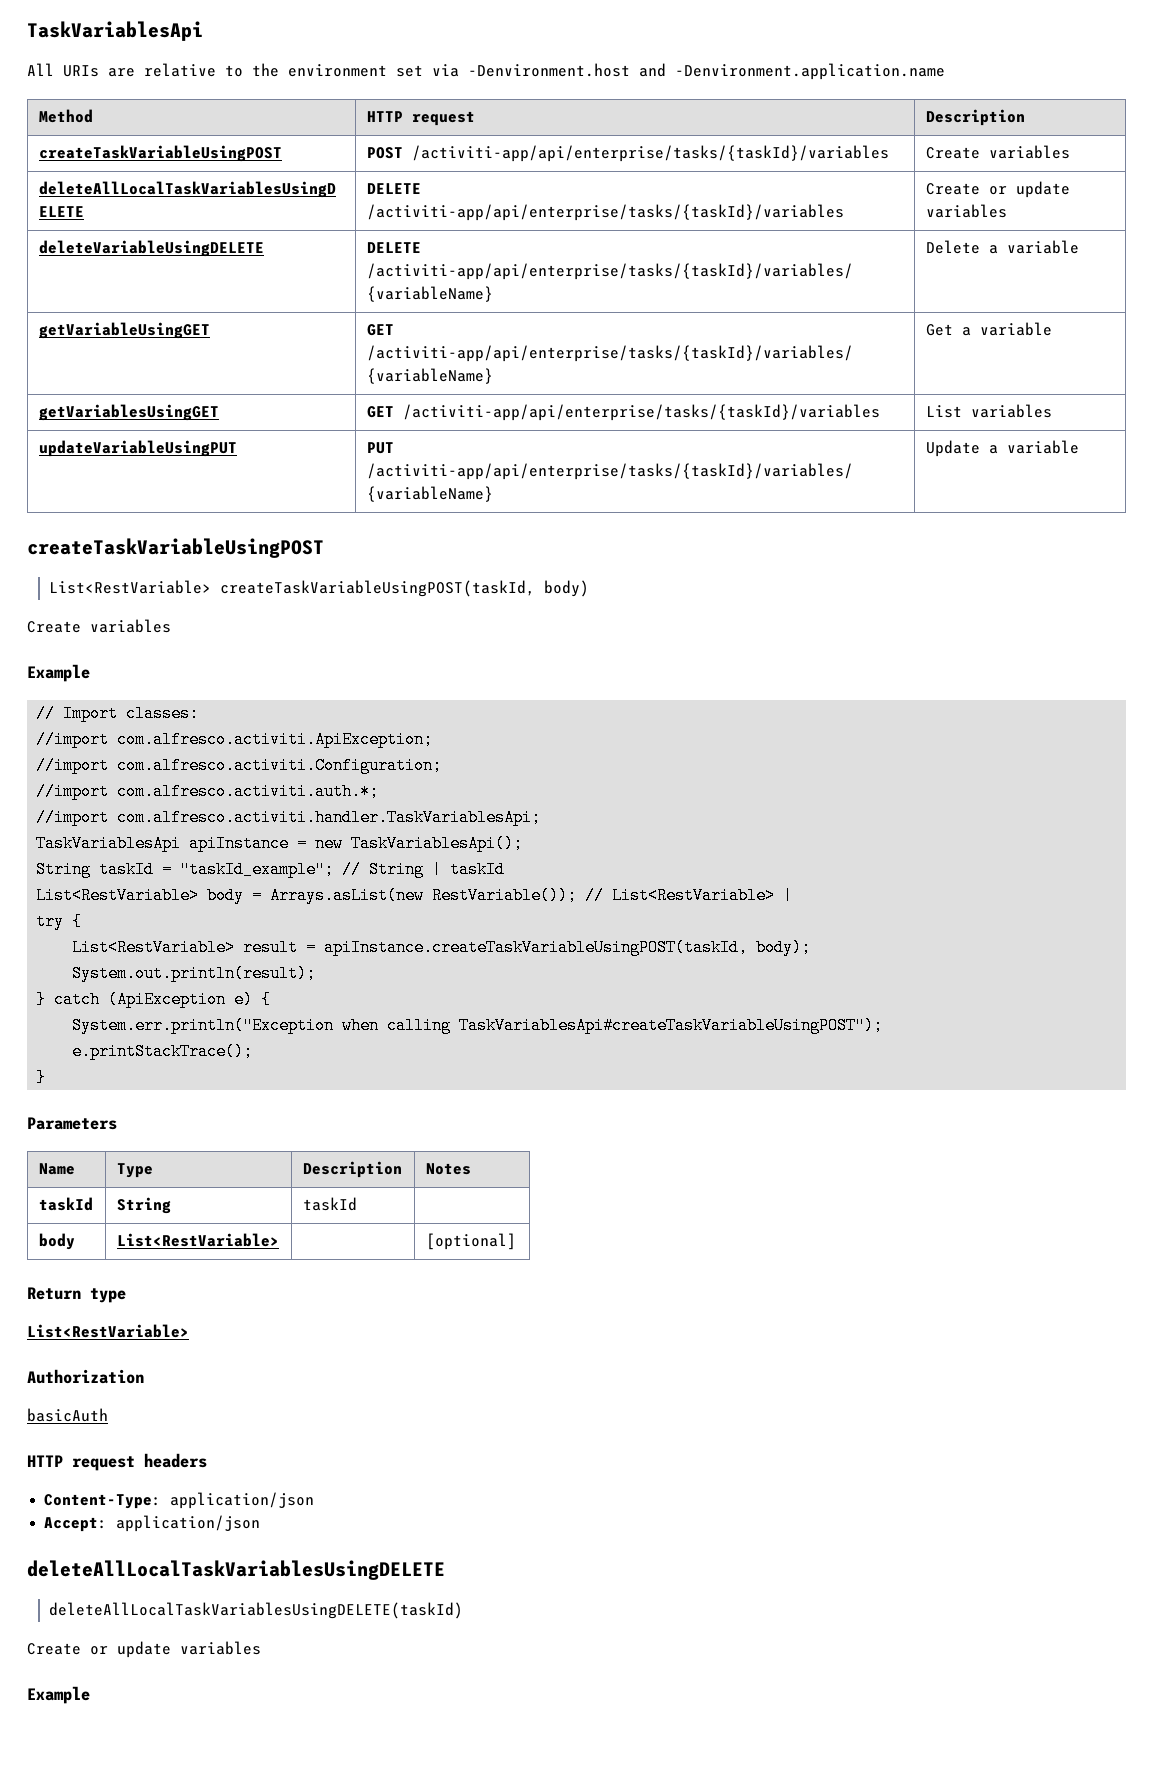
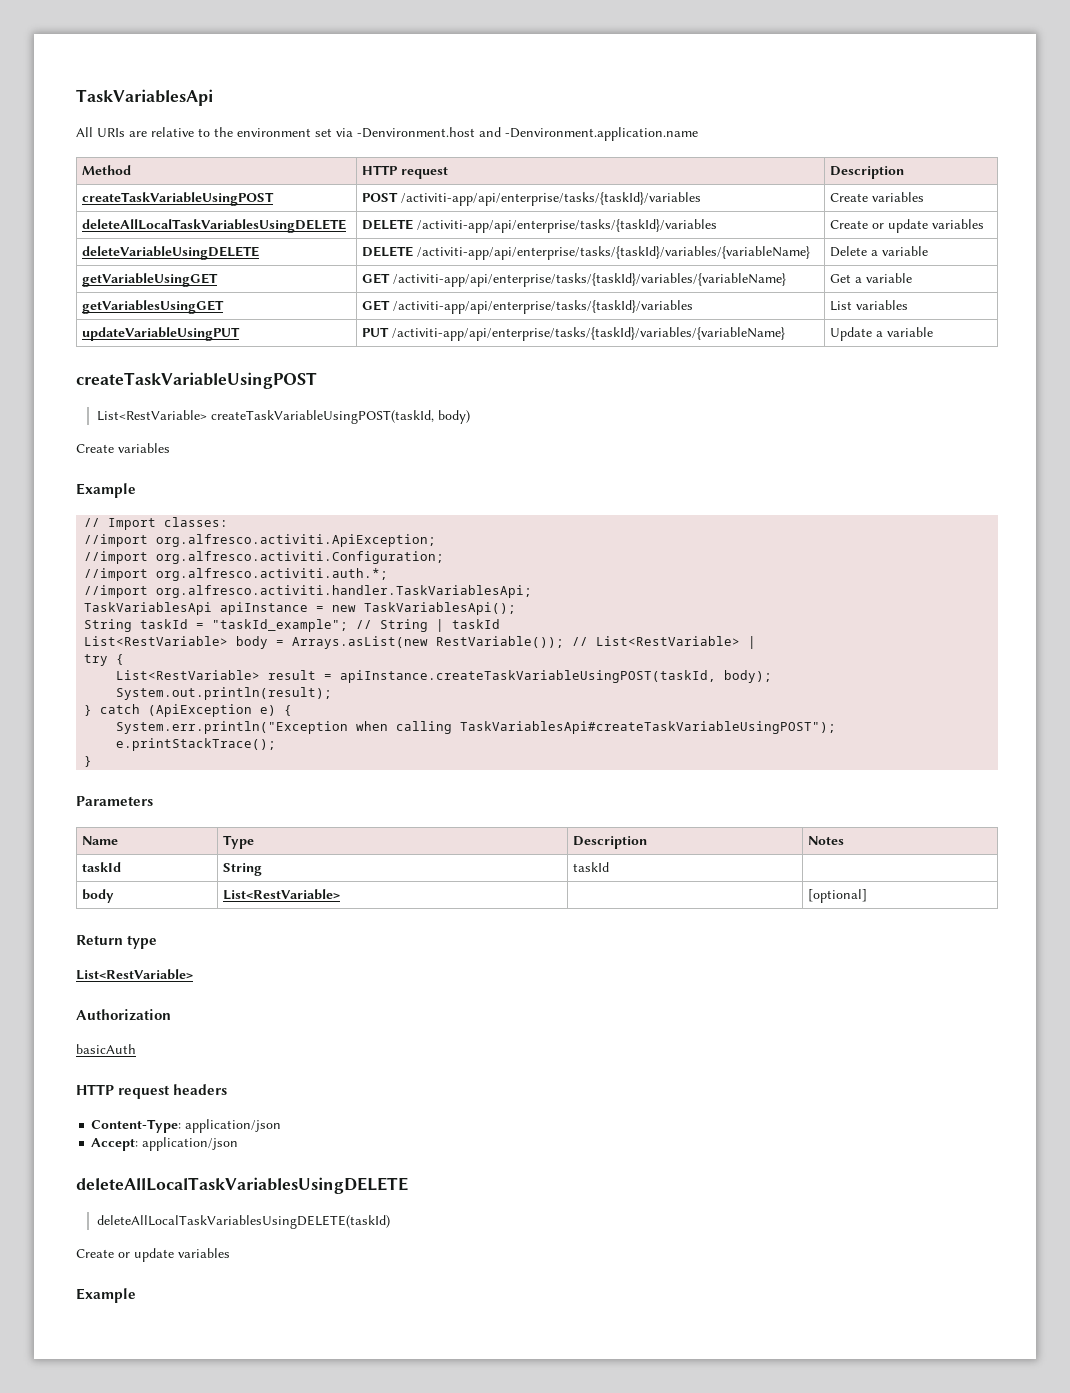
[117,731,434,748] [36,757,443,774] [36,783,380,800] [36,809,542,826] com.alfresco.activiti.ApiException; // //import com.alfresco.activiti.Configuration; // //import com.alfresco.activiti.auth.*; // //import com.alfresco.activiti.handler.TaskVariablesApi; -> [156,534,437,547] [84,551,445,564] [84,568,389,581] [84,585,533,598] org.alfresco.activiti.ApiException; // //import org.alfresco.activiti.Configuration; // //import org.alfresco.activiti.auth.*; // //import org.alfresco.activiti.handler.TaskVariablesApi;

